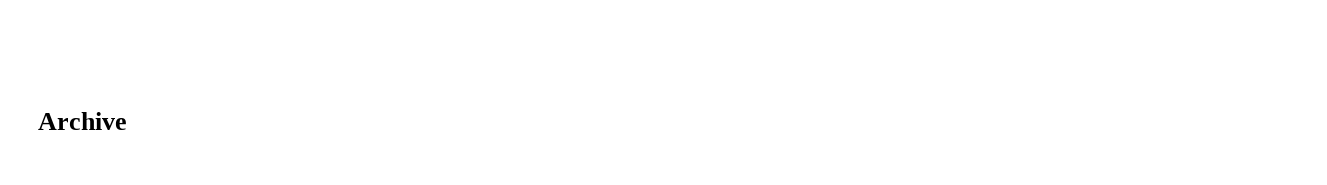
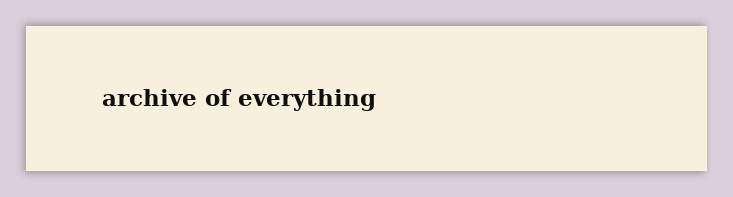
[38,112,127,130] Archive -> [102,89,376,111] archive of everything

